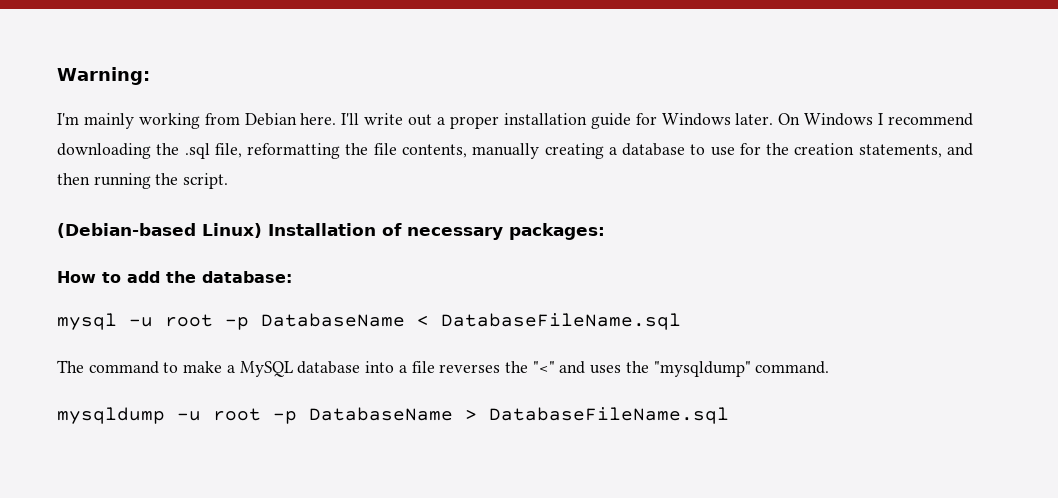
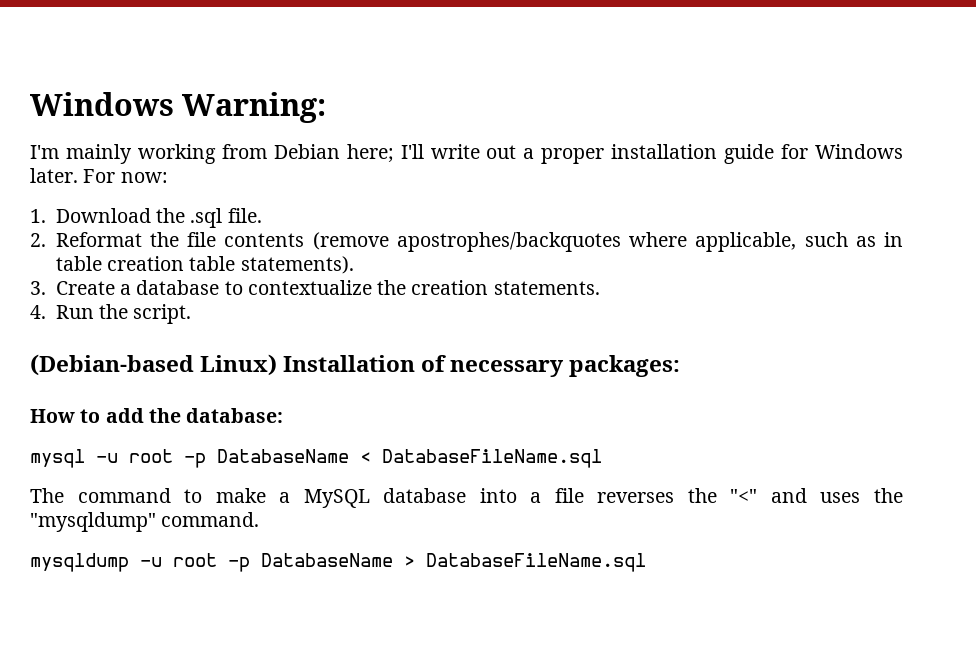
(57, 76) none -> [30,92,174,116] Windows
[300,113,337,125] here. -> [346,144,394,163] here;
[778,113,974,126] [57,143,974,159] [57,173,151,189] On Windows I recommend downloading the .sql file, reformatting the file contents, manually creating a database to use for the creation statements, and then running -> [83,169,168,183] [30,208,262,228] [30,232,904,252] [55,256,354,274] [30,280,600,295] [30,305,94,319] For now: // 1. Download the .sql file. // 2. Reformat the file contents (remove apostrophes/backquotes where applicable, such as in table creation table statements). // 3. Create a database to contextualize the creation statements. // 4. Run

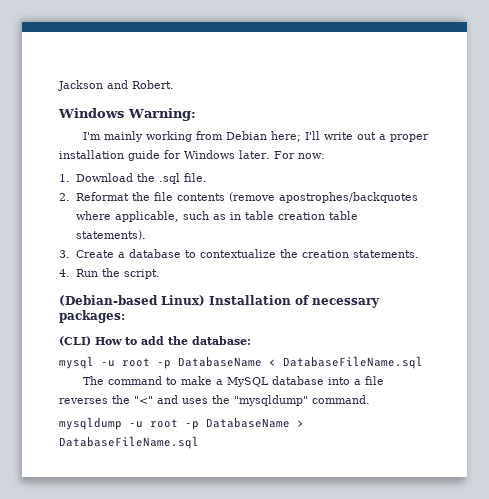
(30, 104) none -> [58,80,174,91] Jackson and Robert. //
(681, 366) none -> [59,336,91,346] (CLI)

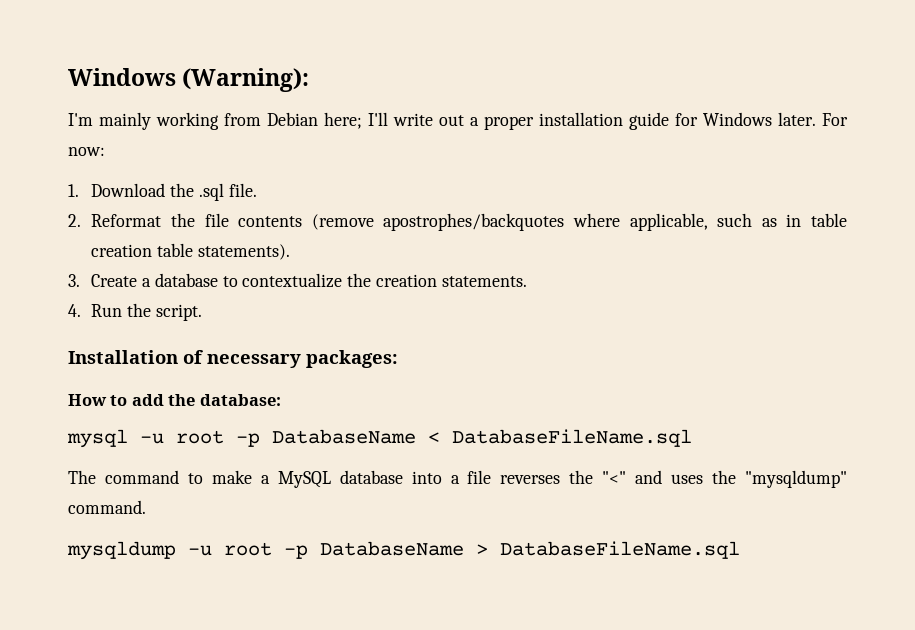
[58,80,174,91] [58,108,196,121] Jackson and Robert. // Windows Warning: -> [68,68,310,92] Windows (Warning):
[59,295,205,306] (Debian-based Linux) -> (202, 312) none
[59,336,91,346] (CLI) -> (398, 359) none

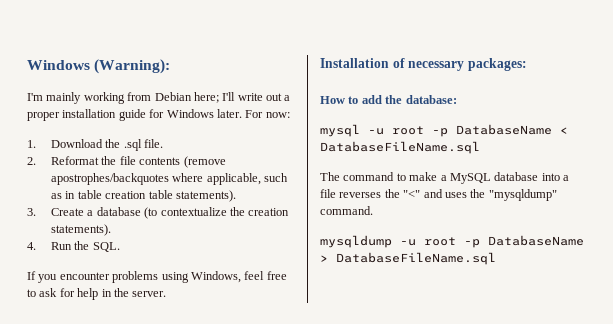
[222,276,238,287] to -> [144,207,158,219] (to
[441,276,527,287] statements. -> [51,224,112,236] statements).
[155,304,202,321] script. -> [92,242,120,252] [27,271,287,283] [27,288,167,300] SQL. // If you encounter problems using Windows, feel free to ask for help in the server.

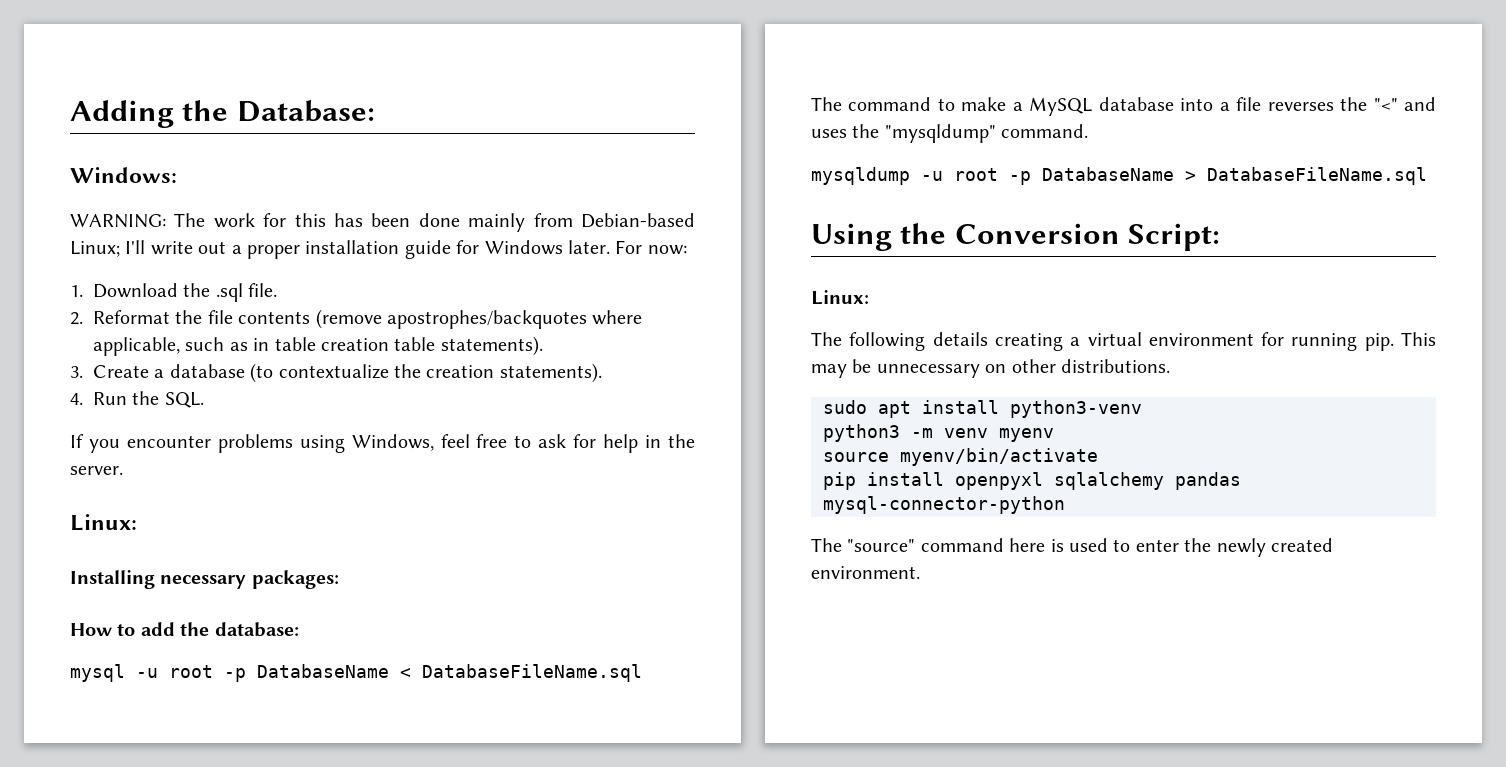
[27,59,171,74] [27,92,219,104] Windows (Warning): // I'm mainly working from Debian here; -> [70,100,375,128] [70,167,177,183] [70,213,695,232] [70,241,120,257] Adding the Database: // Windows: // WARNING: The work for this has been done mainly from Debian-based Linux;
[320,58,405,68] Installation of -> [70,514,137,531] [70,570,155,589] Linux: // Installing
(496, 258) none -> [811,223,1221,251] [811,290,869,305] [811,332,1436,351] [811,359,1170,378] [823,400,1142,418] [823,424,1054,442] [823,448,1098,466] [823,472,1241,490] [823,496,1065,514] [811,538,1333,557] [811,566,920,579] // Using the Conversion Script: // Linux: // The following details creating a virtual environment for running pip. This may be unnecessary on other distributions. // sudo apt install python3-venv // python3 -m venv myenv // source myenv/bin/activate // pip install openpyxl sqlalchemy pandas mysql-connector-python // The "source" command here is used to enter the newly created environment.

